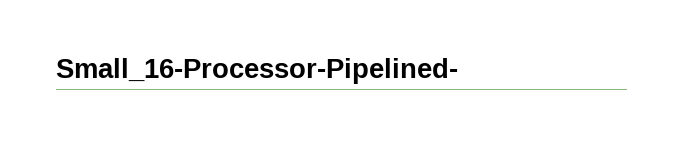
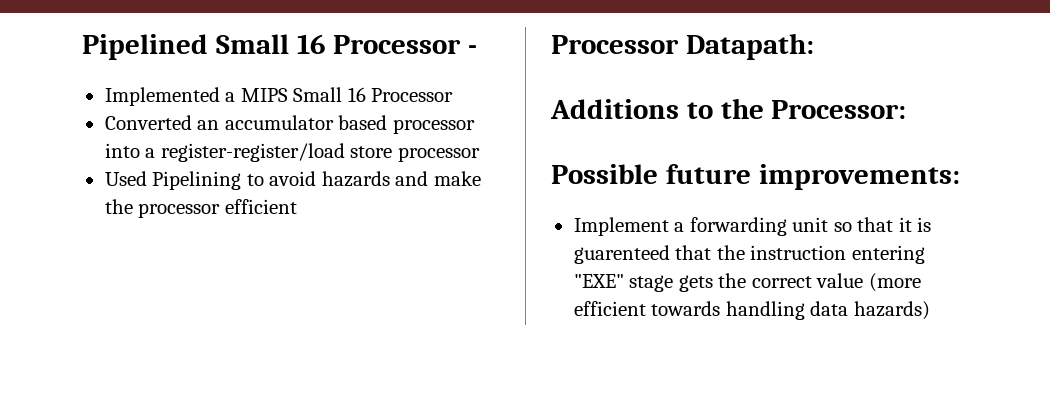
[56,58,458,84] Small_16-Processor-Pipelined- -> [82,34,478,60] [104,87,454,106] [104,115,475,134] [104,143,480,162] [104,171,481,190] [104,199,297,218] [551,33,814,60] [550,98,907,119] [551,164,960,190] [573,217,932,236] [573,245,925,264] [573,273,921,292] [573,301,930,320] Pipelined Small 16 Processor - // Implemented a MIPS Small 16 Processor // Converted an accumulator based processor into a register-register/load store processor // Used Pipelining to avoid hazards and make the processor efficient // Processor Datapath: // Additions to the Processor: // Possible future improvements: // Implement a forwarding unit so that it is guarenteed that the instruction entering "EXE" stage gets the correct value (more efficient towards handling data hazards)

